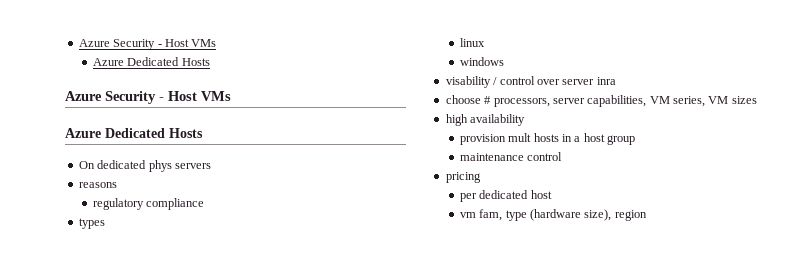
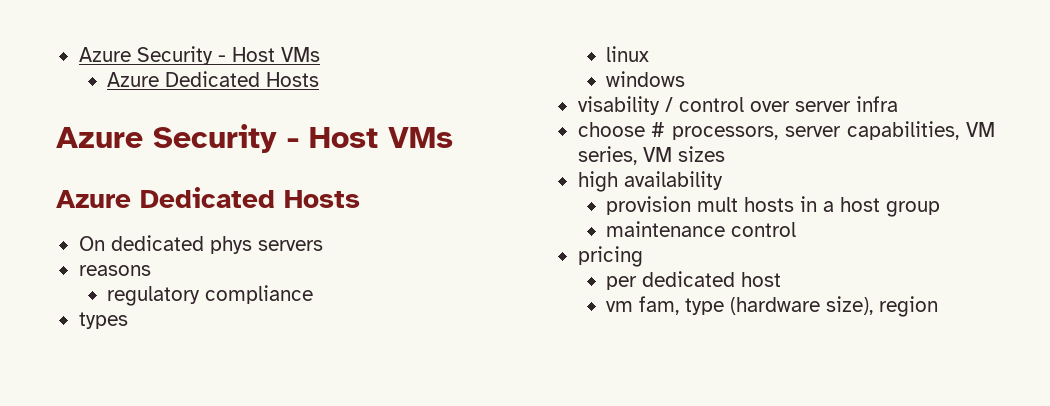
[596,77,616,85] inra -> [855,96,898,112] infra

